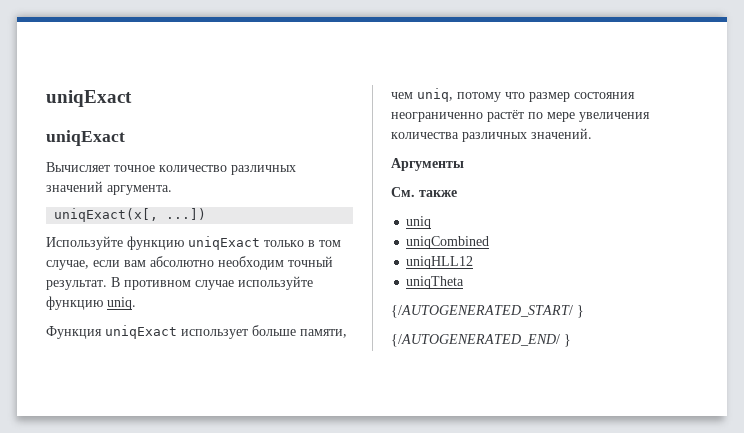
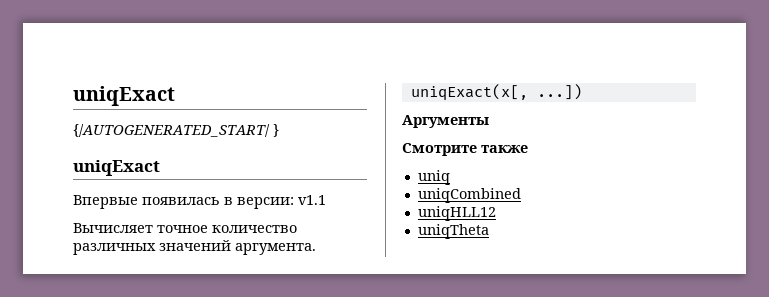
[46,90,132,107] [46,130,125,146] uniqExact // uniqExact -> [73,86,175,106] [73,124,279,137] [73,160,160,176] [73,195,326,209] uniqExact // {/AUTOGENERATED_START/ } // uniqExact // Впервые появилась в версии: v1.1
[46,236,341,250] [46,256,333,270] [46,276,313,290] [46,296,136,310] [46,325,347,339] [391,88,635,102] [391,110,650,122] [391,128,592,142] // Используйте функцию uniqExact только в том случае, если вам абсолютно необходим точный результат. В противном случае используйте функцию uniq. // Функция uniqExact использует больше памяти, чем uniq, потому что размер состояния неограниченно растёт по мере увеличения количества различных значений. -> (582, 92) none
[391,187,415,197] См. -> [402,143,477,156] Смотрите
[391,305,584,318] [391,334,571,347] // {/AUTOGENERATED_START/ } // {/AUTOGENERATED_END/ } -> (489, 231) none

